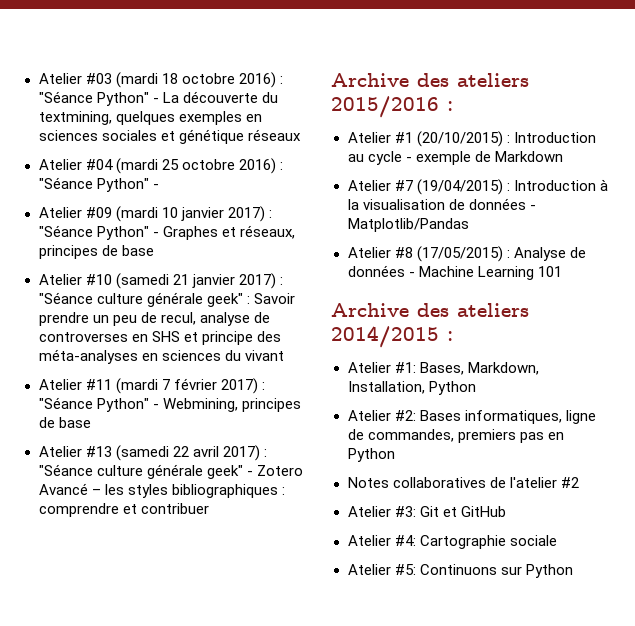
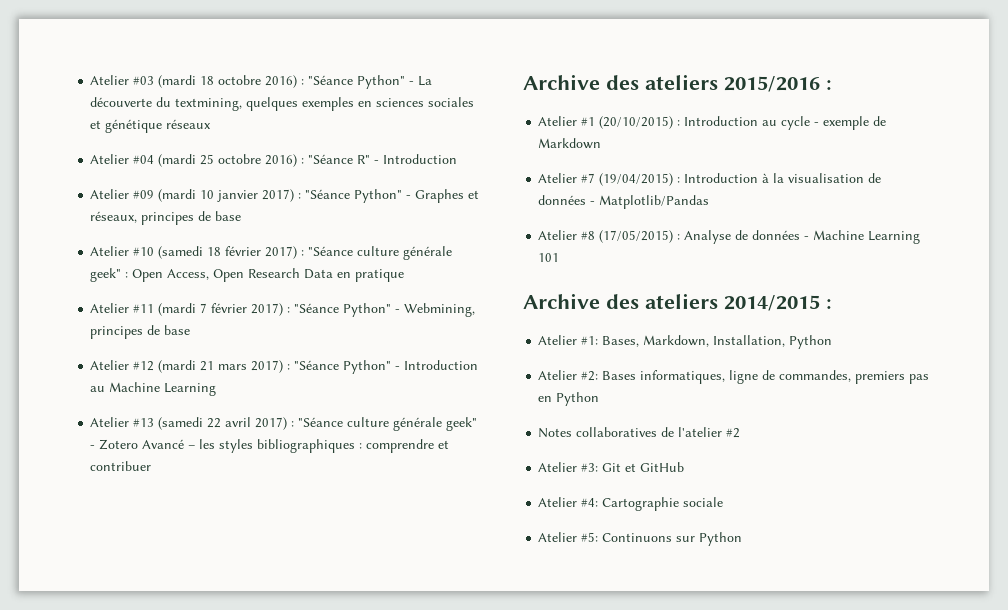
[96,178,159,192] Python" - -> [357,154,458,164] R" - Introduction
[172,274,235,288] 21 janvier -> [207,246,262,256] 18 février
[253,293,295,304] [38,312,270,326] [38,331,281,345] [38,349,284,364] Savoir prendre un peu de recul, analyse de controverses en SHS et principe des méta-analyses en sciences du vivant -> [132,268,405,282] Open Access, Open Research Data en pratique
(91, 422) none -> [90,360,479,374] [90,382,217,396] // Atelier #12 (mardi 21 mars 2017) : "Séance Python" - Introduction au Machine Learning

